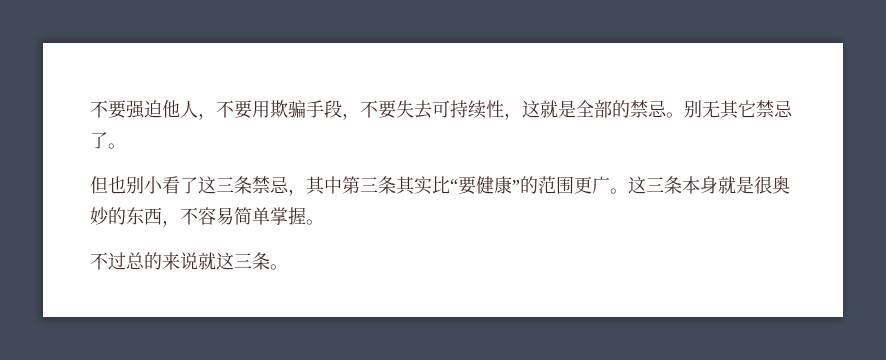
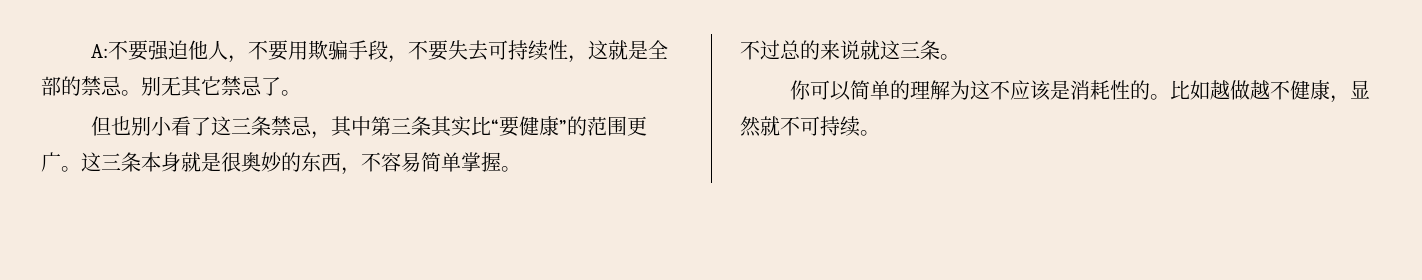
(90, 109) none -> [90,44,108,58] A:
(288, 267) none -> [789,80,1370,103] [740,116,880,137] // 你可以简单的理解为这不应该是消耗性的。比如越做越不健康，显然就不可持续。

